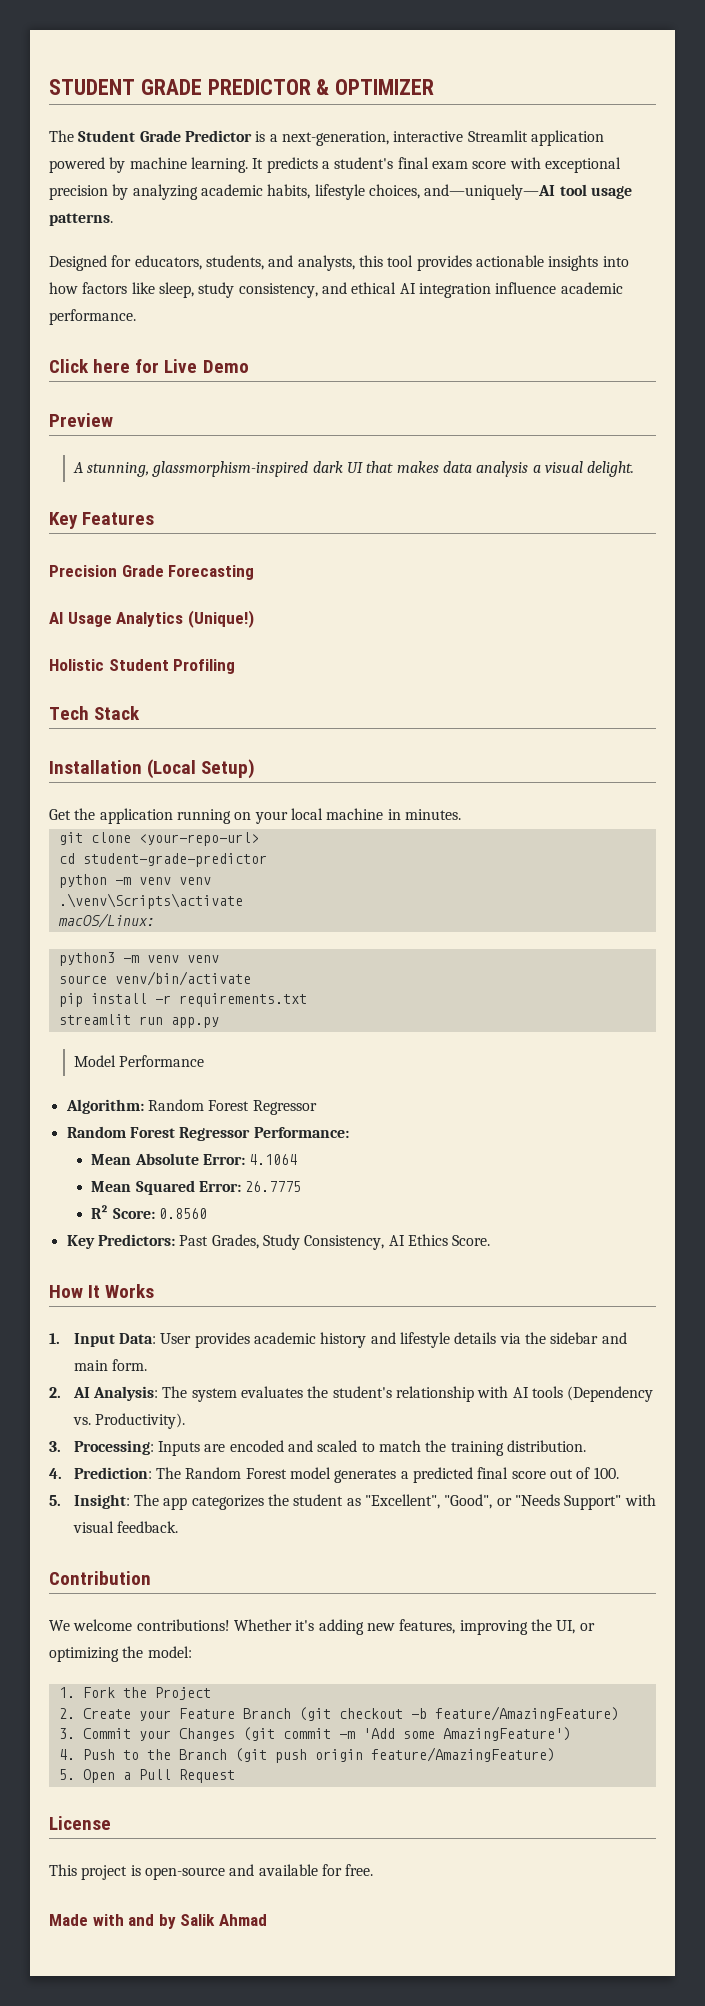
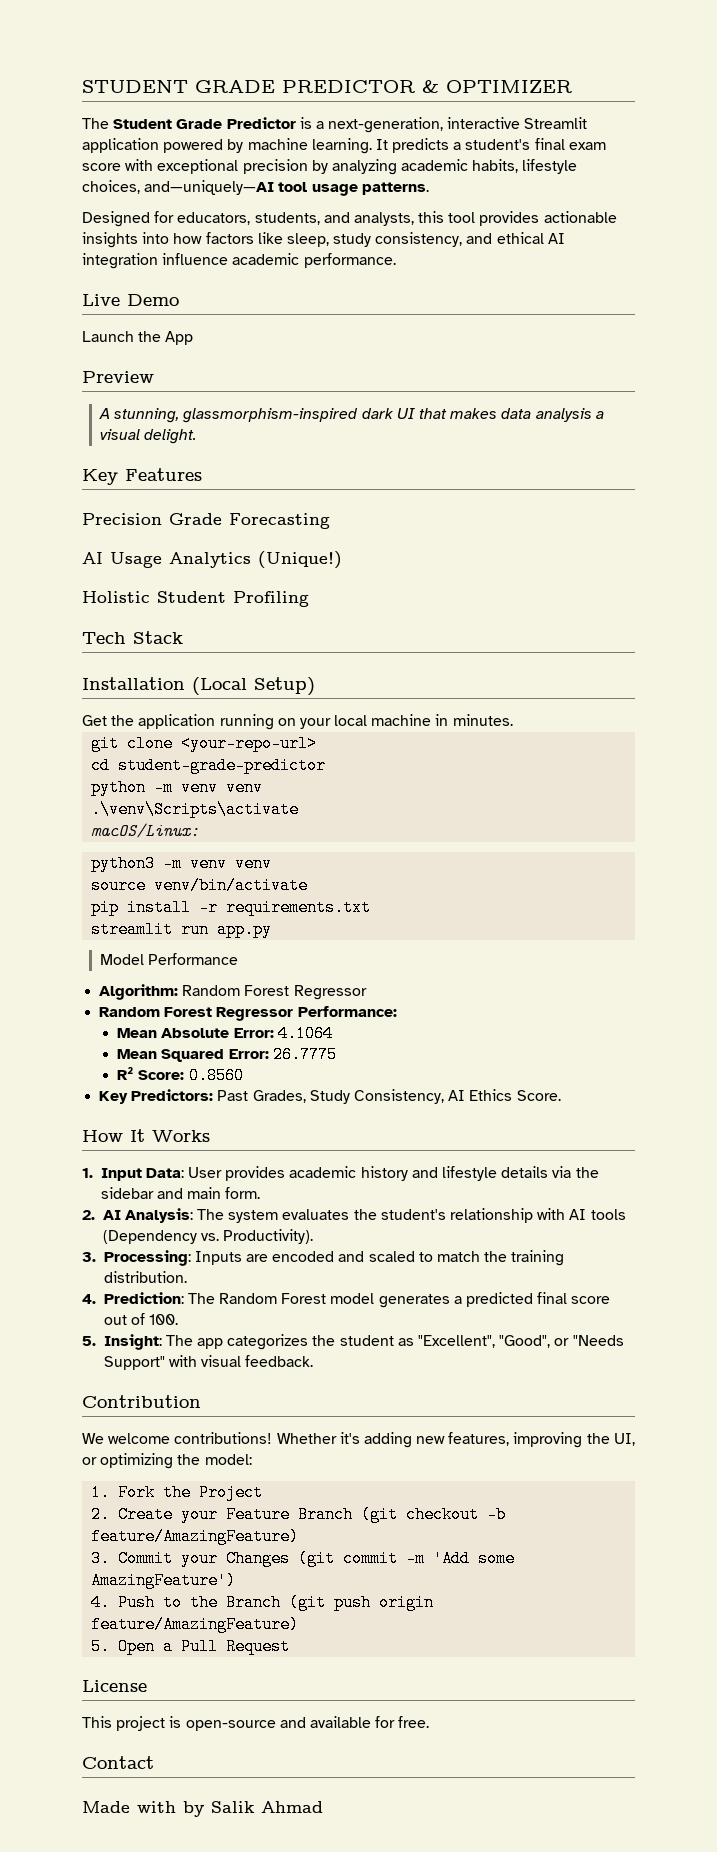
[49,359,160,373] Click here for -> (396, 260) none
(249, 366) none -> [82,331,194,345] // Launch the App
(374, 1870) none -> [82,1756,154,1769] // Contact
[128,1914,155,1926] and -> (176, 1807) none

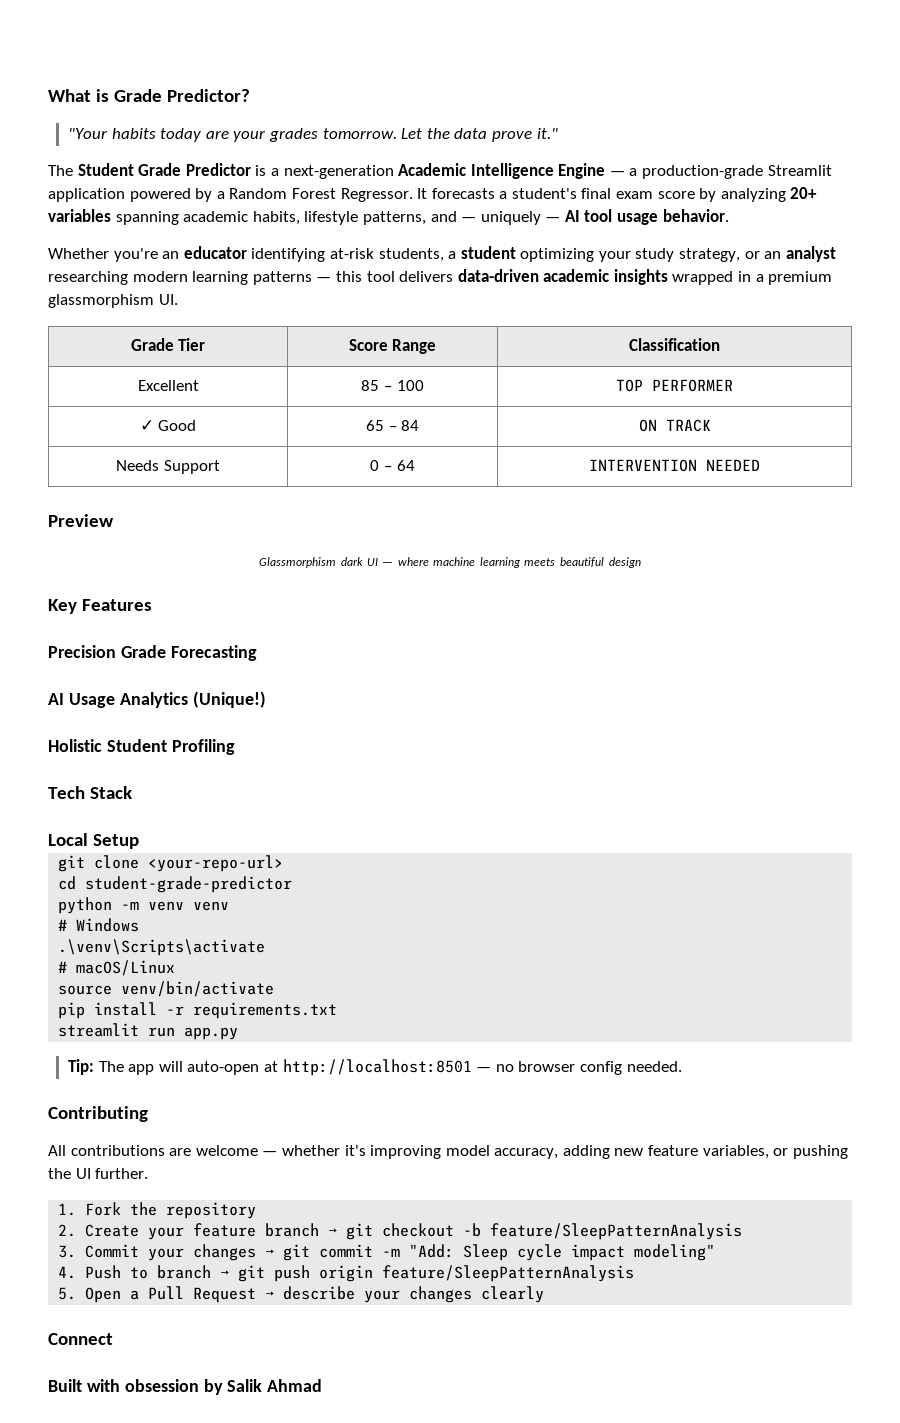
[82,80,572,93] STUDENT GRADE PREDICTOR & OPTIMIZER -> [48,89,250,102] [68,128,558,142] What is Grade Predictor? // "Your habits today are your grades tomorrow. Let the data prove it."
[328,117,588,133] [82,138,450,154] next-generation, interactive Streamlit application powered by machine learning. It predicts -> [283,163,832,179] [48,188,495,202] next-generation Academic Intelligence Engine — a production-grade Streamlit application powered by a Random Forest Regressor. It forecasts
[125,159,578,175] [82,180,429,196] [82,211,617,227] [82,232,565,248] [82,253,396,269] [82,294,179,306] [82,331,194,345] [82,371,154,383] [99,408,604,423] [100,429,197,444] with exceptional precision by analyzing academic habits, lifestyle choices, and—uniquely—AI tool usage patterns. // Designed for educators, students, and analysts, this tool provides actionable insights into how factors like sleep, study consistency, and ethical AI integration influence academic performance. // Live Demo // Launch the App // Preview // A stunning, glassmorphism-inspired dark UI that makes data analysis a visual delight. -> [699,187,818,202] [48,209,729,225] [48,246,836,262] [48,269,833,285] [48,294,178,308] [130,338,206,351] [348,339,437,354] [629,338,720,351] [137,380,199,391] [361,380,424,391] [616,379,733,392] [139,420,197,431] [365,420,420,431] [638,419,711,432] [116,460,220,474] [370,460,415,471] [589,459,760,472] [48,514,114,527] [259,557,641,568] by analyzing 20+ variables spanning academic habits, lifestyle patterns, and — uniquely — AI tool usage behavior. // Whether you're an educator identifying at-risk students, a student optimizing your study strategy, or an analyst researching modern learning patterns — this tool delivers data-driven academic insights wrapped in a premium glassmorphism UI. // Grade Tier | Score Range | Classification // Excellent | 85 – 100 | TOP PERFORMER // ✓ Good | 65 – 84 | ON TRACK // Needs Support | 0 – 64 | INTERVENTION NEEDED // Preview // Glassmorphism dark UI — where machine learning meets beautiful design
[82,677,315,696] [82,714,513,730] Installation (Local Setup) // Get the application running on your local machine in minutes. -> [48,833,139,849] Local Setup
(264, 787) none -> [58,918,140,932] // # Windows
[91,823,200,838] [91,855,273,872] macOS/Linux: // python3 -m venv venv -> [58,960,176,976] # macOS/Linux
[100,953,239,965] [99,984,367,1000] [99,1006,397,1021] [117,1025,333,1042] [117,1046,337,1063] [117,1067,244,1084] [99,1089,561,1104] [82,1129,210,1142] [82,1166,599,1181] [100,1187,261,1199] [82,1208,626,1223] [102,1229,314,1244] [82,1250,565,1266] [103,1271,187,1283] [82,1292,611,1308] [103,1313,179,1325] [82,1334,624,1350] [103,1355,314,1370] [82,1395,201,1408] [82,1432,635,1448] [82,1453,252,1469] Model Performance // Algorithm: Random Forest Regressor // Random Forest Regressor Performance: // Mean Absolute Error: 4.1064 // Mean Squared Error: 26.7775 // R² Score: 0.8560 // Key Predictors: Past Grades, Study Consistency, AI Ethics Score. // How It Works // 1. Input Data: User provides academic history and lifestyle details via the sidebar and main form. // 2. AI Analysis: The system evaluates the student's relationship with AI tools (Dependency vs. Productivity). // 3. Processing: Inputs are encoded and scaled to match the training distribution. // 4. Prediction: The Random Forest model generates a predicted final score out of 100. // 5. Insight: The app categorizes the student as "Excellent", "Good", or "Needs Support" with visual feedback. // Contribution // We welcome contributions! Whether it's adding new features, improving the UI, or optimizing the model: -> [68,1059,682,1076] [48,1106,148,1122] [48,1145,848,1159] [48,1168,149,1179] Tip: The app will auto-open at http://localhost:8501 — no browser config needed. // Contributing // All contributions are welcome — whether it's improving model accuracy, adding new feature variables, or pushing the UI further.
[199,1484,264,1501] Project -> [166,1202,257,1219] repository
[226,1506,399,1523] Feature Branch (git -> [193,1223,374,1240] feature branch → git
[91,1528,300,1545] feature/AmazingFeature) -> [490,1223,743,1240] feature/SleepPatternAnalysis
[226,1550,516,1567] [91,1572,237,1589] Changes (git commit -m 'Add some AmazingFeature') -> [193,1244,716,1261] changes → git commit -m "Add: Sleep cycle impact modeling"
[190,1594,327,1611] the Branch (git -> [157,1265,266,1282] branch → git
[91,1616,300,1633] feature/AmazingFeature) -> [382,1265,635,1282] feature/SleepPatternAnalysis
[82,1680,147,1692] [82,1716,430,1731] [82,1756,154,1769] [82,1801,176,1813] // License // This project is open-source and available for free. // Contact // Made with -> [265,1286,545,1303] [48,1333,113,1345] [48,1379,199,1392] → describe your changes clearly // Connect // Built with obsession

